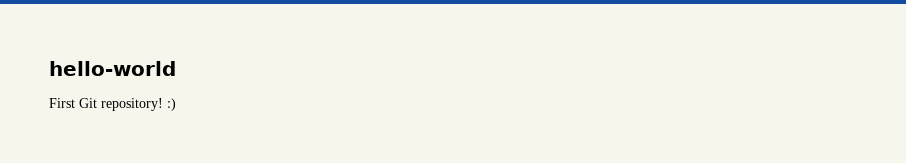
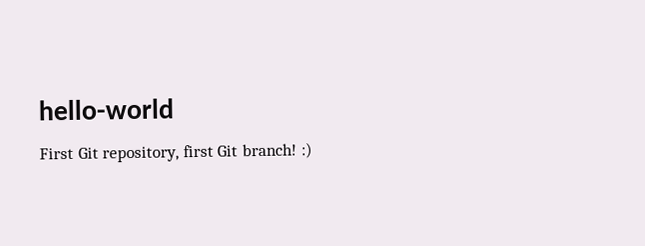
[101,98,163,111] repository! -> [102,143,297,163] repository, first Git branch!

